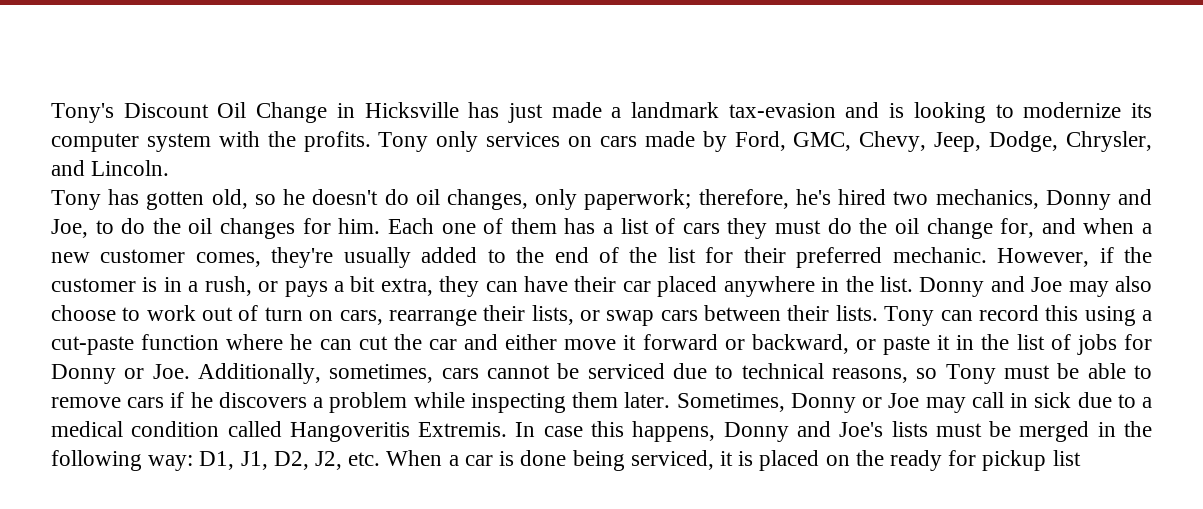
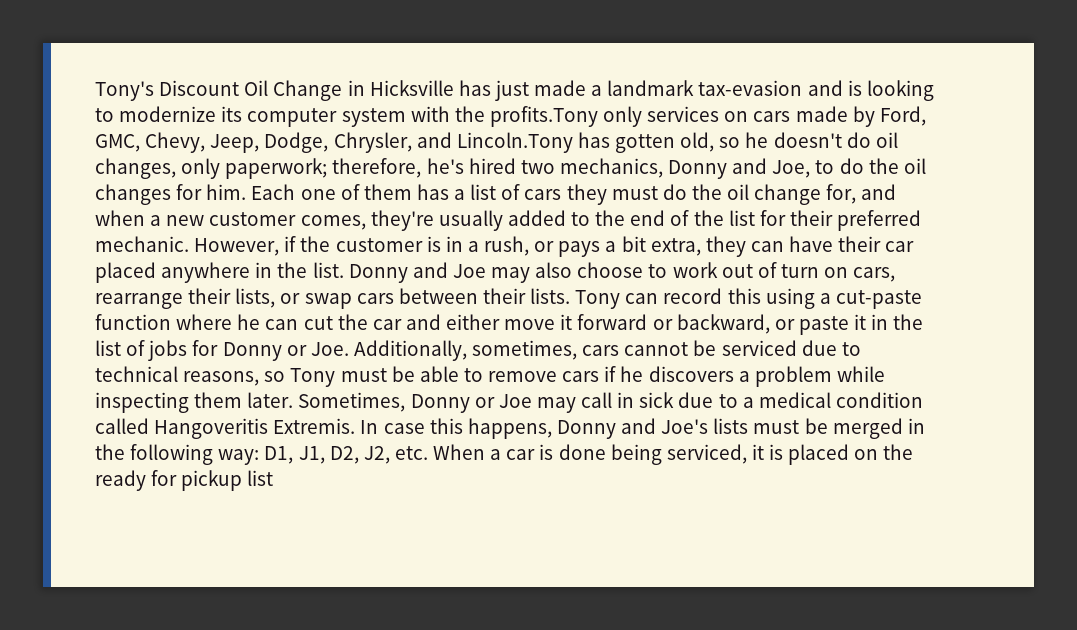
[303,131,429,152] profits. Tony -> [489,106,598,127] profits.Tony
[91,160,170,176] [51,190,101,210] Lincoln. // Tony -> [456,132,573,153] Lincoln.Tony

